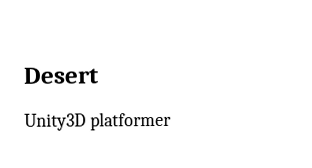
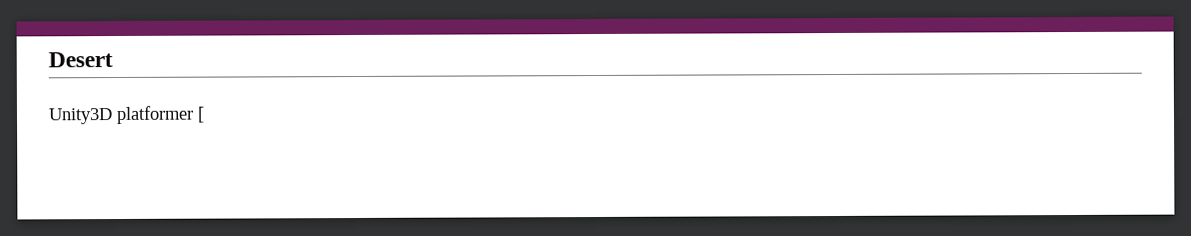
(172, 121) none -> [197,106,205,123] [

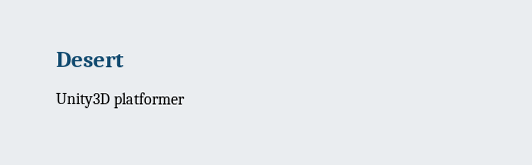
[197,106,205,123] [ -> (186, 100) none

